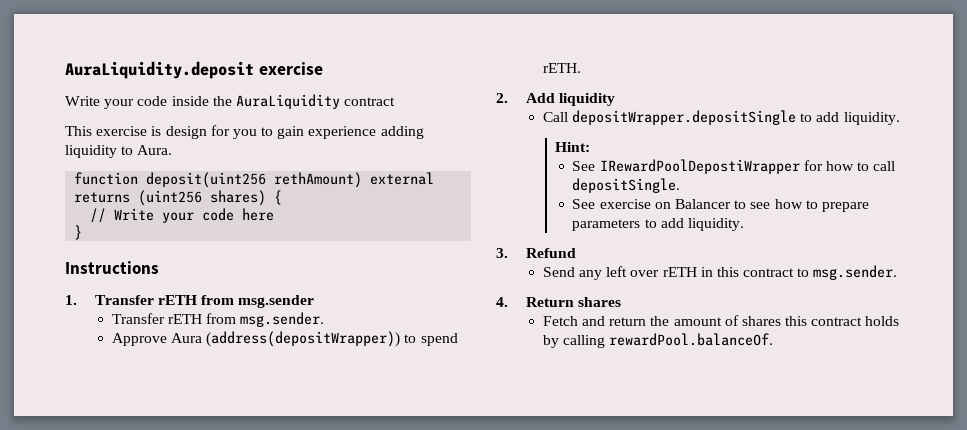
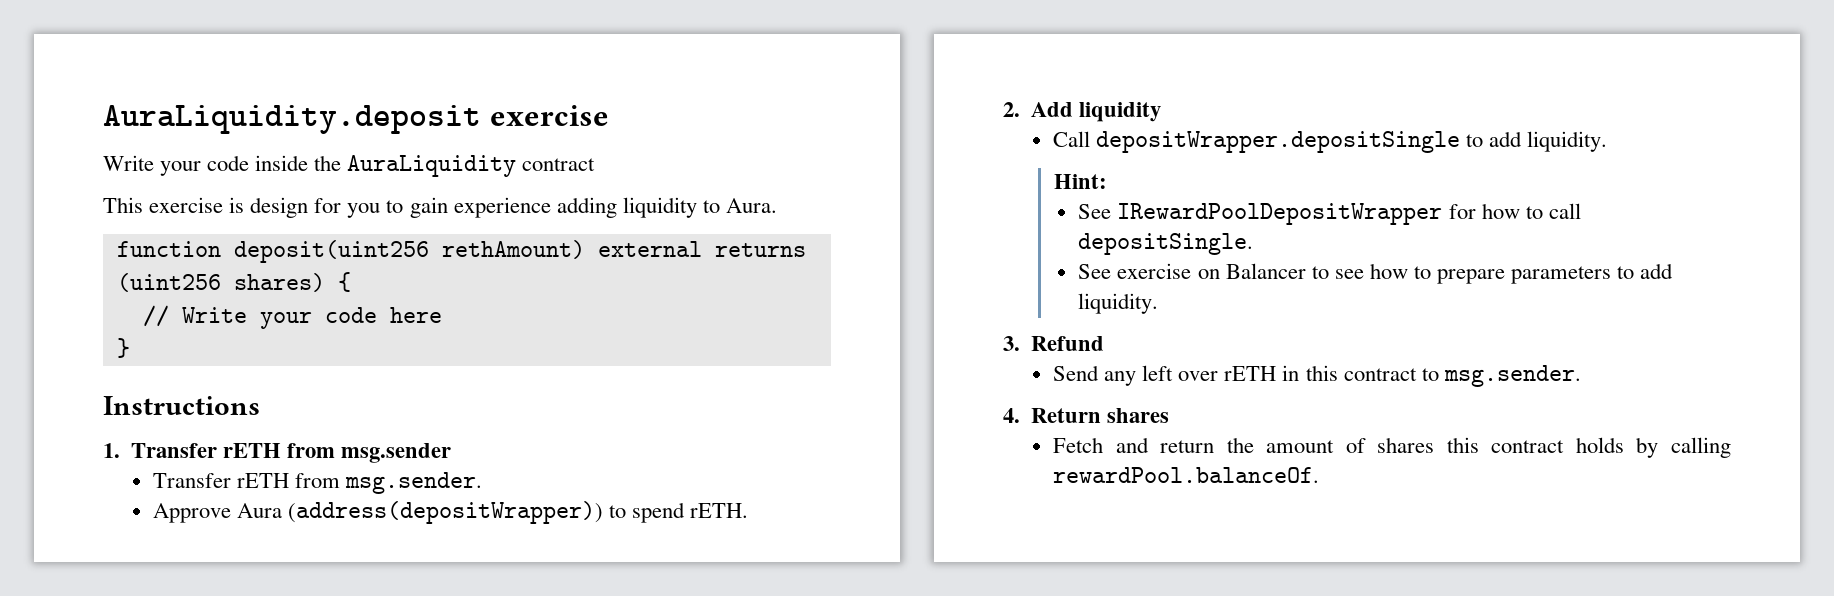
[599,159,800,174] IRewardPoolDepostiWrapper -> [1117,203,1443,225] IRewardPoolDepositWrapper

